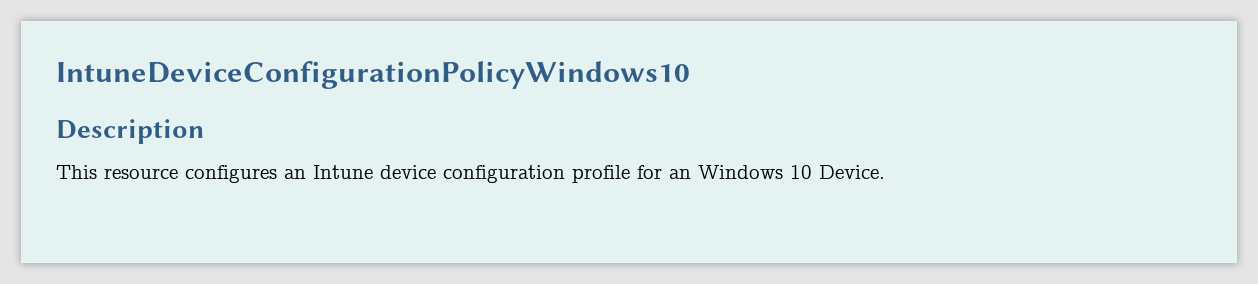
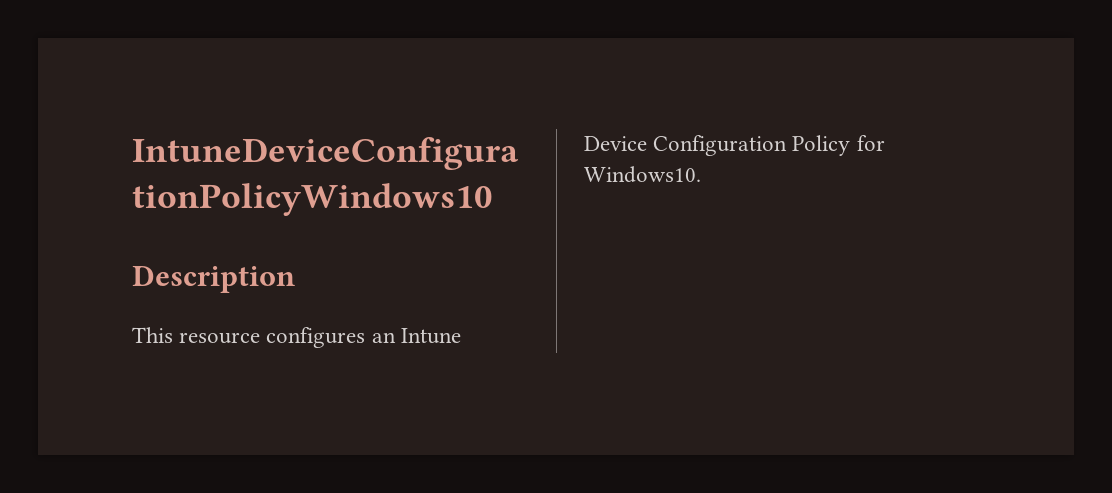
[380,165,885,183] device configuration profile for an Windows 10 Device. -> [584,135,885,156] [584,166,701,183] Device Configuration Policy for Windows10.

